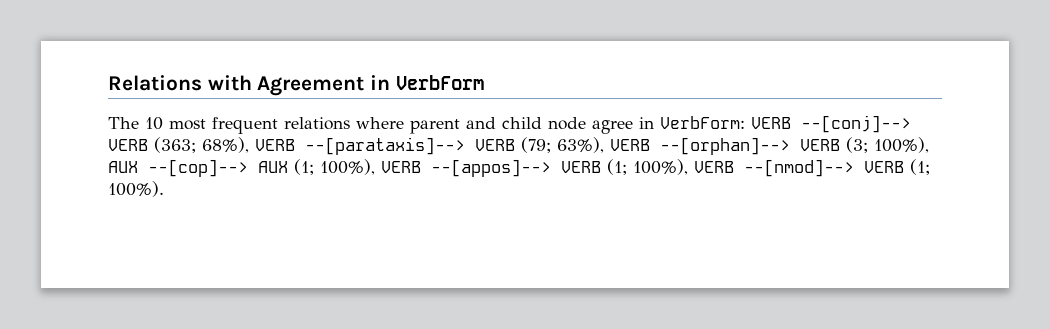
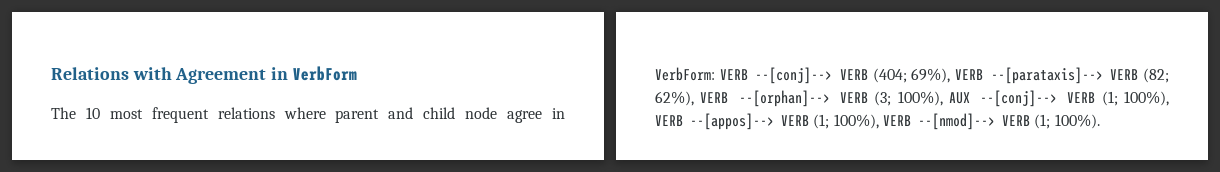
[154,137,249,153] (363; 68%), -> [872,68,951,83] (404; 69%),
[521,137,604,153] (79; 63%), -> [1143,68,1169,83] [655,91,694,106] (82; 62%),
[148,159,288,177] --[cop]--> AUX -> [980,90,1096,107] --[conj]--> VERB

